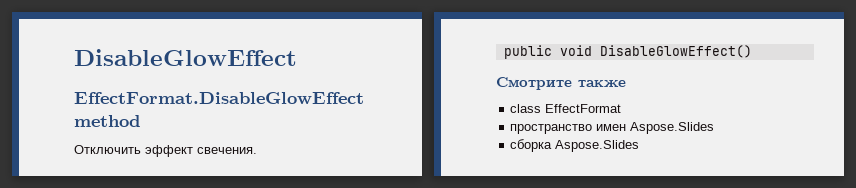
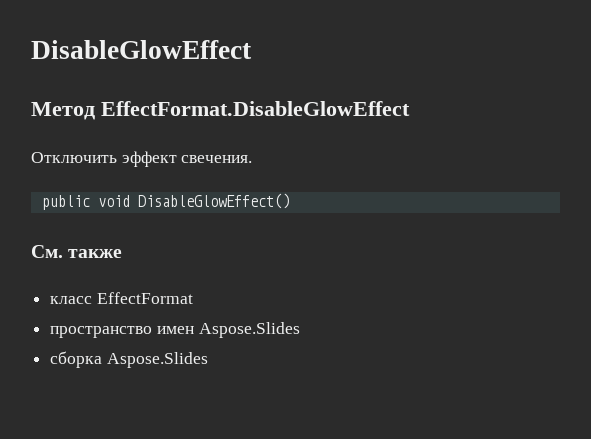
(297, 57) none -> [31,102,95,120] Метод
[74,115,140,127] method -> (410, 108) none
[496,77,572,90] Смотрите -> [31,245,63,258] См.
[510,104,542,113] class -> [50,296,93,304] класс

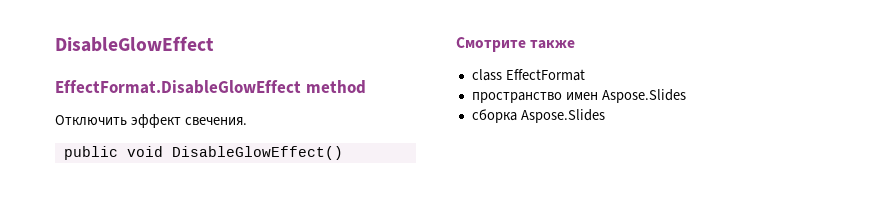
[31,102,95,120] Метод -> (214, 44) none
(410, 108) none -> [305,80,366,94] method
[31,245,63,258] См. -> [456,37,526,52] Смотрите
[50,296,93,304] класс -> [471,69,502,81] class

